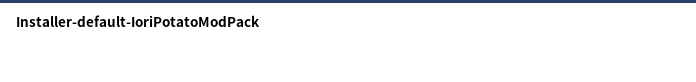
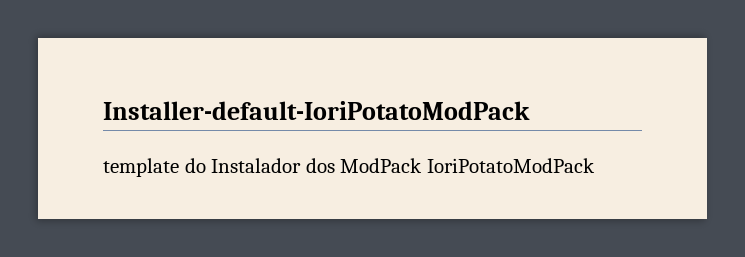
(260, 21) none -> [103,158,595,177] // template do Instalador dos ModPack IoriPotatoModPack

